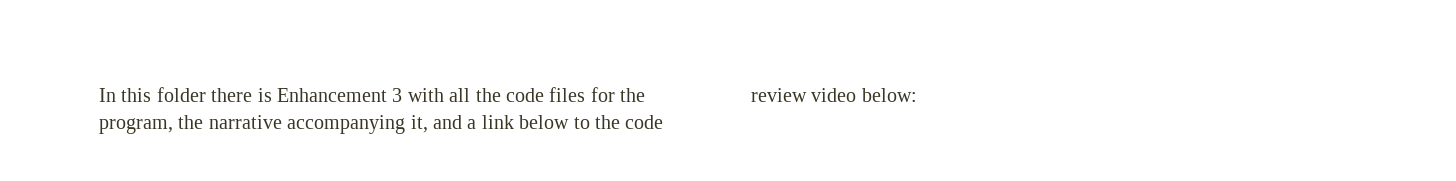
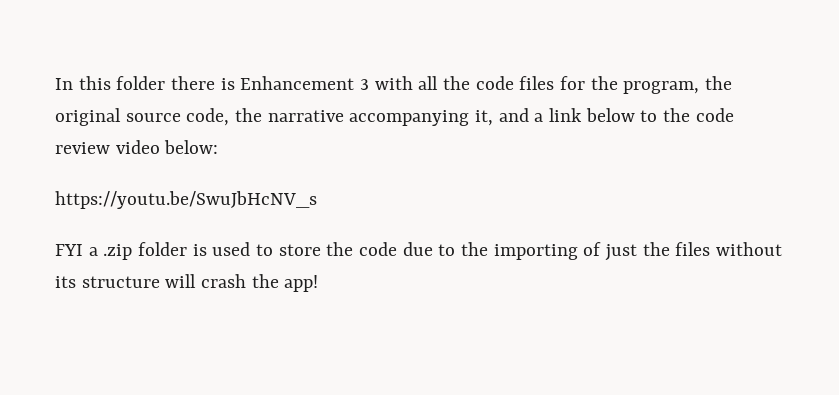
(204, 122) none -> [55,108,263,126] original source code, the
(917, 95) none -> [55,191,317,209] [55,242,783,261] [55,274,319,292] // https://youtu.be/SwuJbHcNV_s // FYI a .zip folder is used to store the code due to the importing of just the files without its structure will crash the app!

